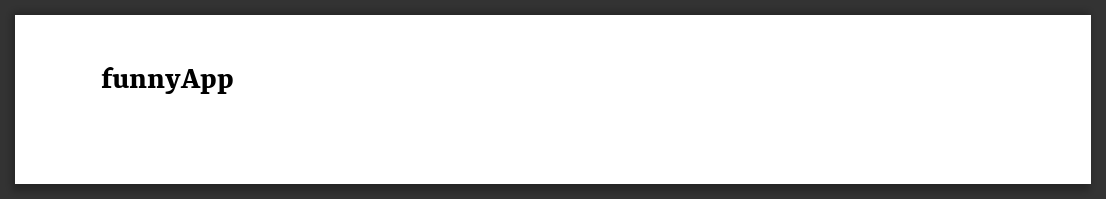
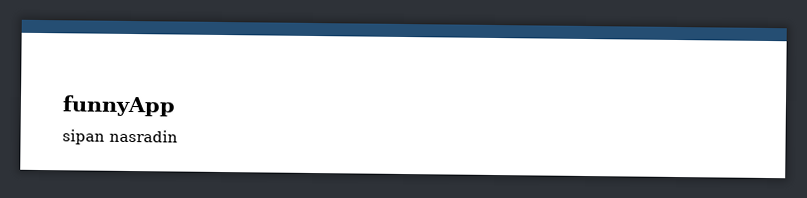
(234, 80) none -> [62,129,178,145] // sipan nasradin

